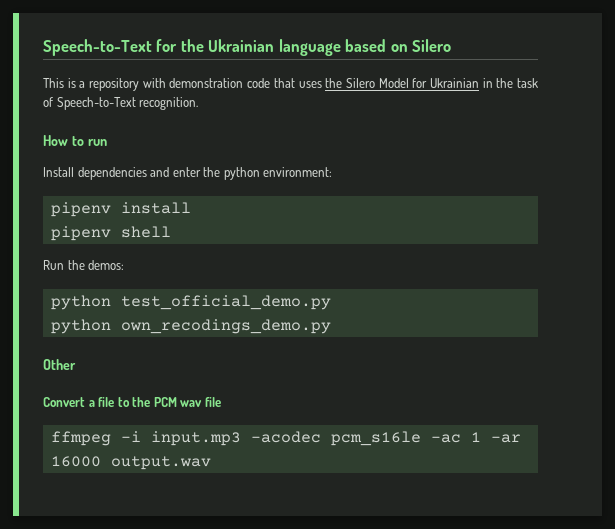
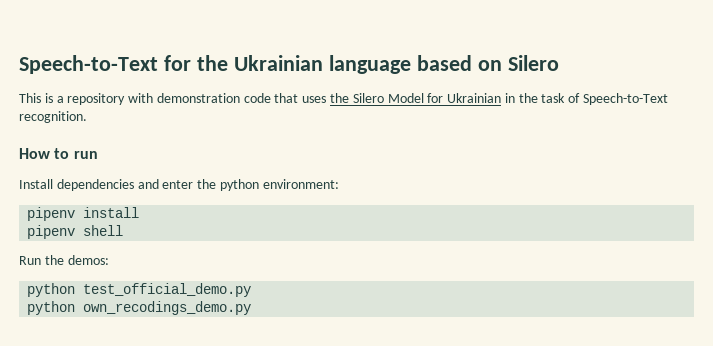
[43,359,76,370] [43,397,221,407] [50,431,521,446] [50,456,211,470] // Other // Convert a file to the PCM wav file // ffmpeg -i input.mp3 -acodec pcm_s16le -ac 1 -ar 16000 output.wav -> (252, 308) none

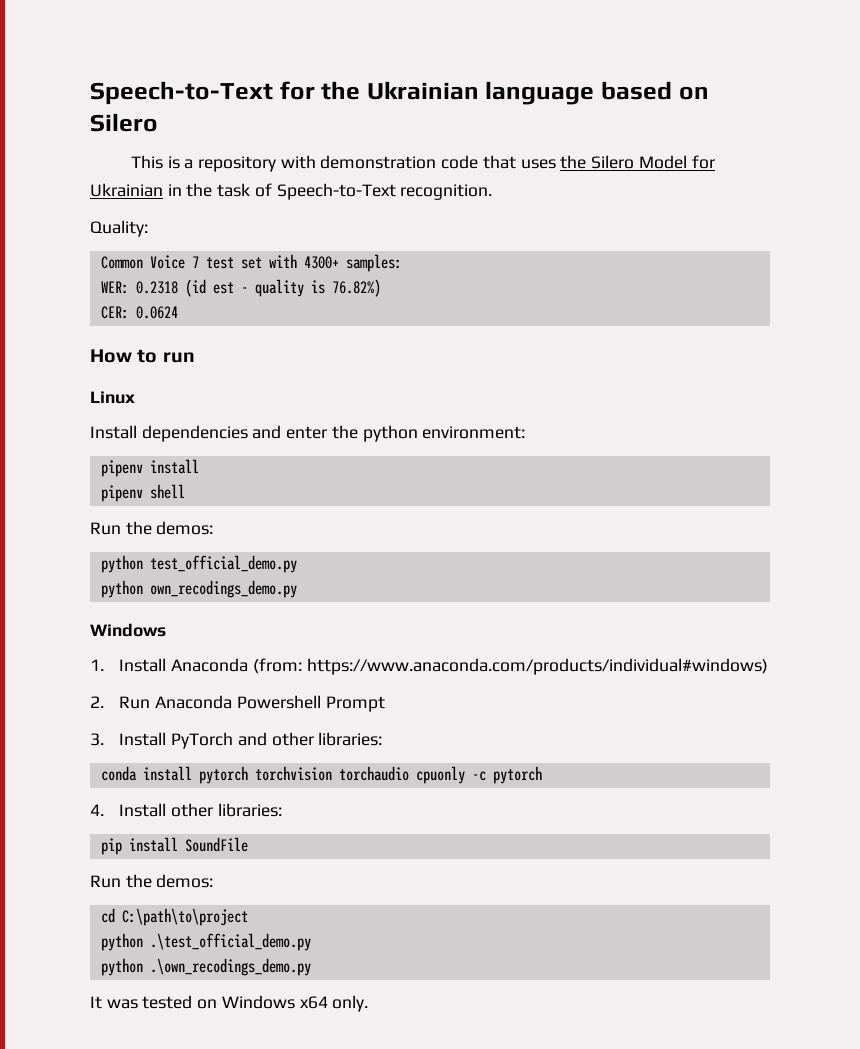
(87, 117) none -> [90,220,148,237] [100,254,402,272] [100,279,381,297] [100,306,178,319] // Quality: // Common Voice 7 test set with 4300+ samples: // WER: 0.2318 (id est - quality is 76.82%) // CER: 0.0624
(98, 155) none -> [90,391,135,404] // Linux
(252, 308) none -> [90,623,166,637] [90,658,768,675] [90,695,385,712] [90,732,383,749] [100,766,542,784] [90,803,282,817] [100,837,248,855] [90,874,214,888] [100,908,248,926] [100,933,311,951] [100,958,311,976] [90,995,369,1012] // Windows // 1. Install Anaconda (from: https://www.anaconda.com/products/individual#windows) // 2. Run Anaconda Powershell Prompt // 3. Install PyTorch and other libraries: // conda install pytorch torchvision torchaudio cpuonly -c pytorch // 4. Install other libraries: // pip install SoundFile // Run the demos: // cd C:\path\to\project // python .\test_official_demo.py // python .\own_recodings_demo.py // It was tested on Windows x64 only.

